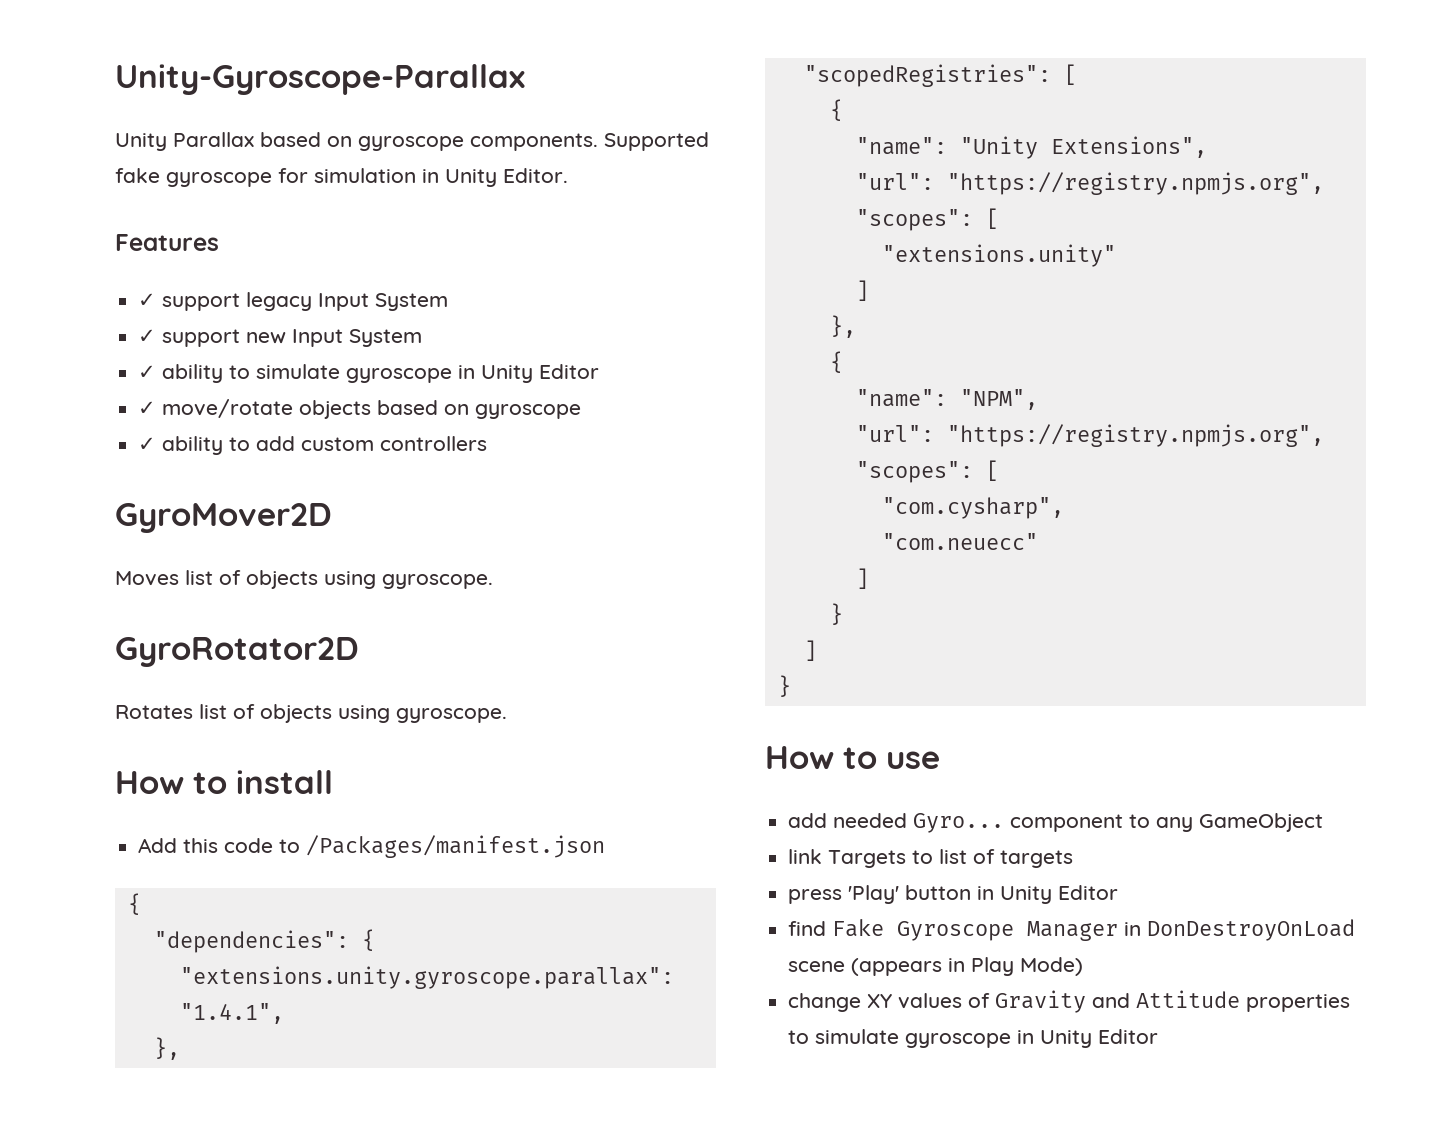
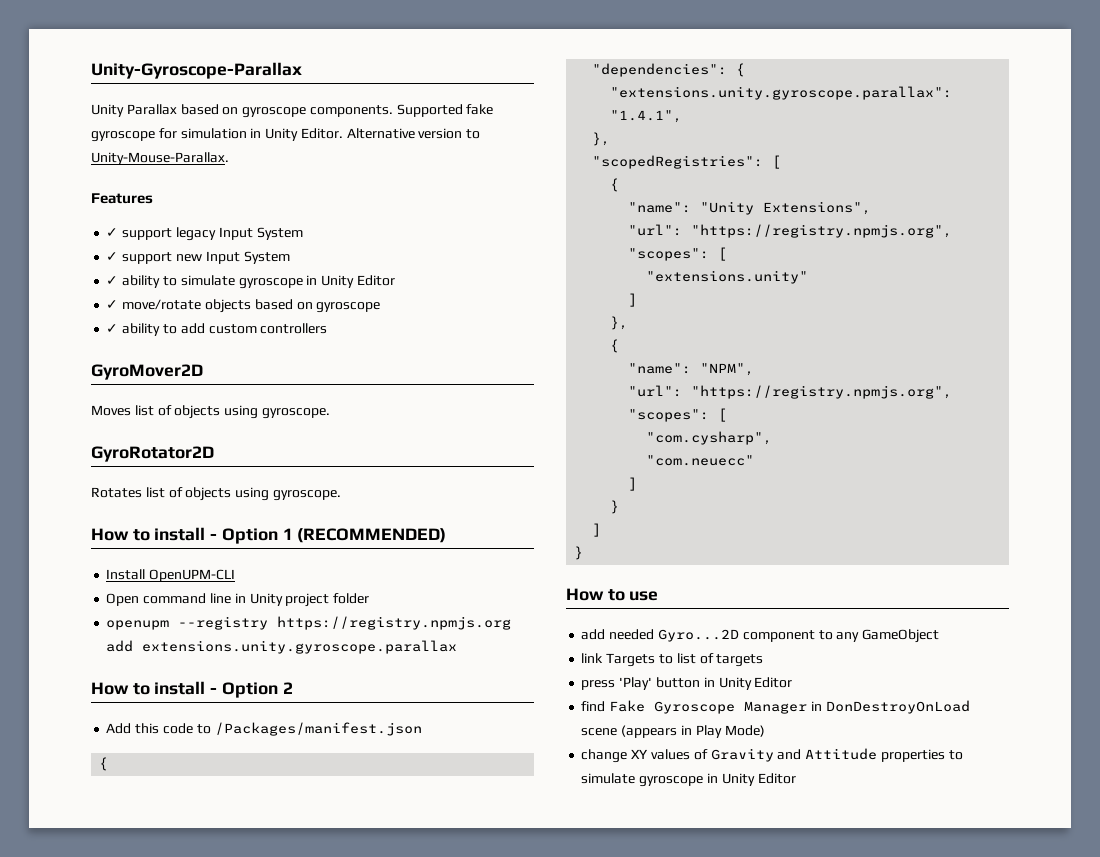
(568, 175) none -> [346,128,481,139] [91,152,229,165] Alternative version to Unity-Mouse-Parallax.
(333, 782) none -> [210,528,447,544] [106,569,236,582] [106,593,370,607] [106,616,512,630] [106,640,458,654] [91,681,293,698] - Option 1 (RECOMMENDED) // Install OpenUPM-CLI // Open command line in Unity project folder // openupm --registry https://registry.npmjs.org add extensions.unity.gyroscope.parallax // How to install - Option 2
[913,813,1005,833] Gyro... -> [657,629,739,642] Gyro...2D

